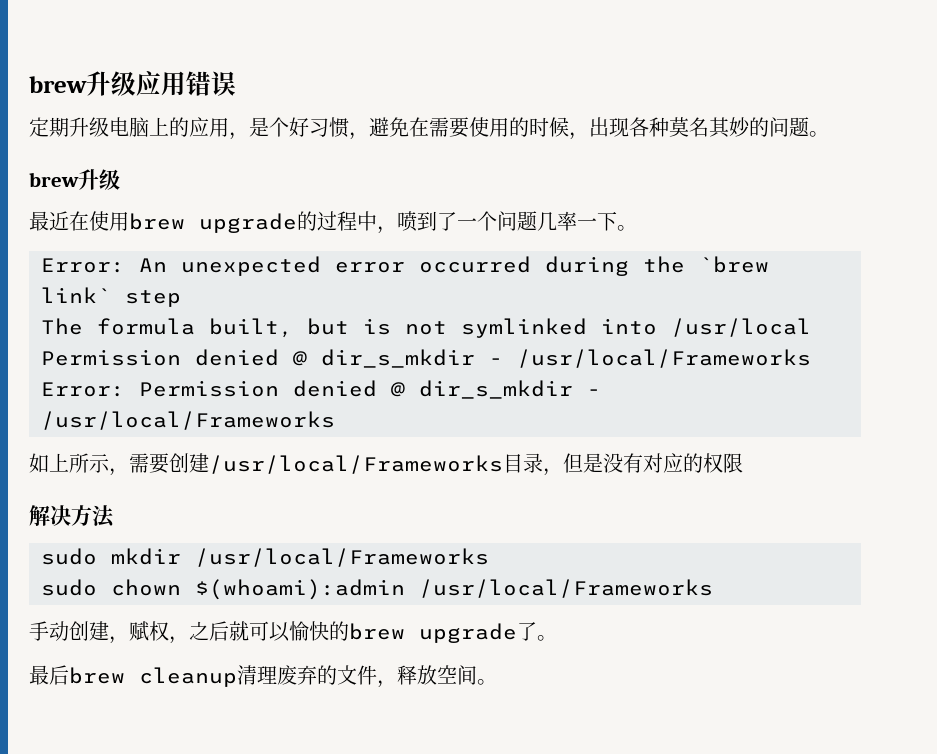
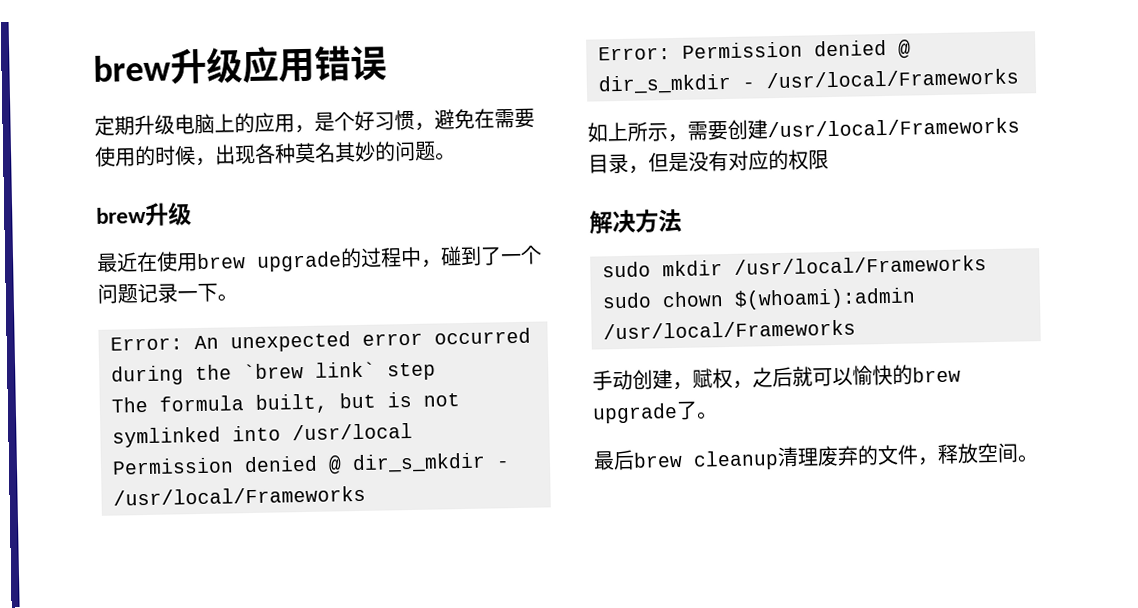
[397,211,417,232] 喷 -> [440,246,462,266] 碰
[537,211,577,231] 几率 -> [137,282,178,304] 记录

